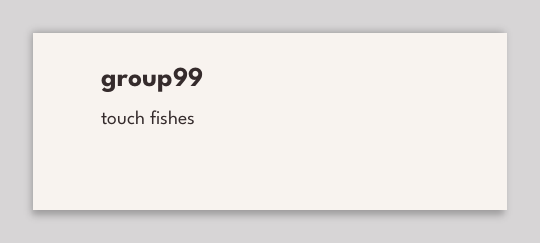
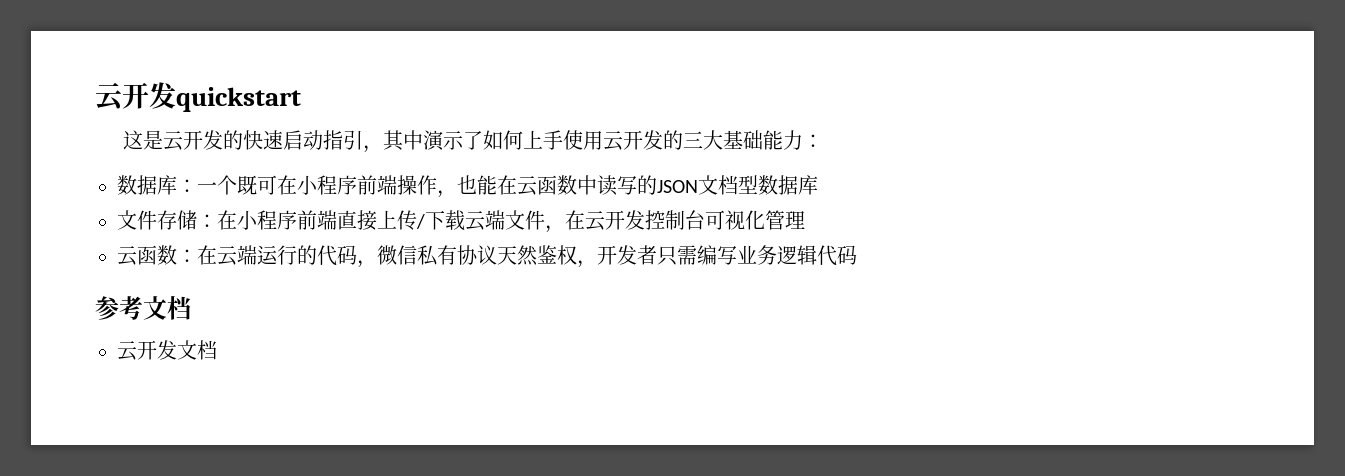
[101,67,203,93] [101,110,196,125] group99 // touch fishes -> [95,82,301,112] [122,130,823,153] [117,175,818,198] [117,210,805,233] [117,245,857,268] [95,296,191,320] [117,340,217,361] 云开发quickstart // 这是云开发的快速启动指引，其中演示了如何上手使用云开发的三大基础能力： // 数据库：一个既可在小程序前端操作，也能在云函数中读写的JSON文档型数据库 // 文件存储：在小程序前端直接上传/下载云端文件，在云开发控制台可视化管理 // 云函数：在云端运行的代码，微信私有协议天然鉴权，开发者只需编写业务逻辑代码 // 参考文档 // 云开发文档

